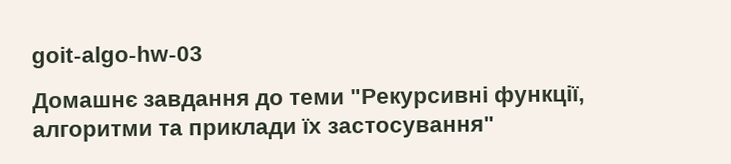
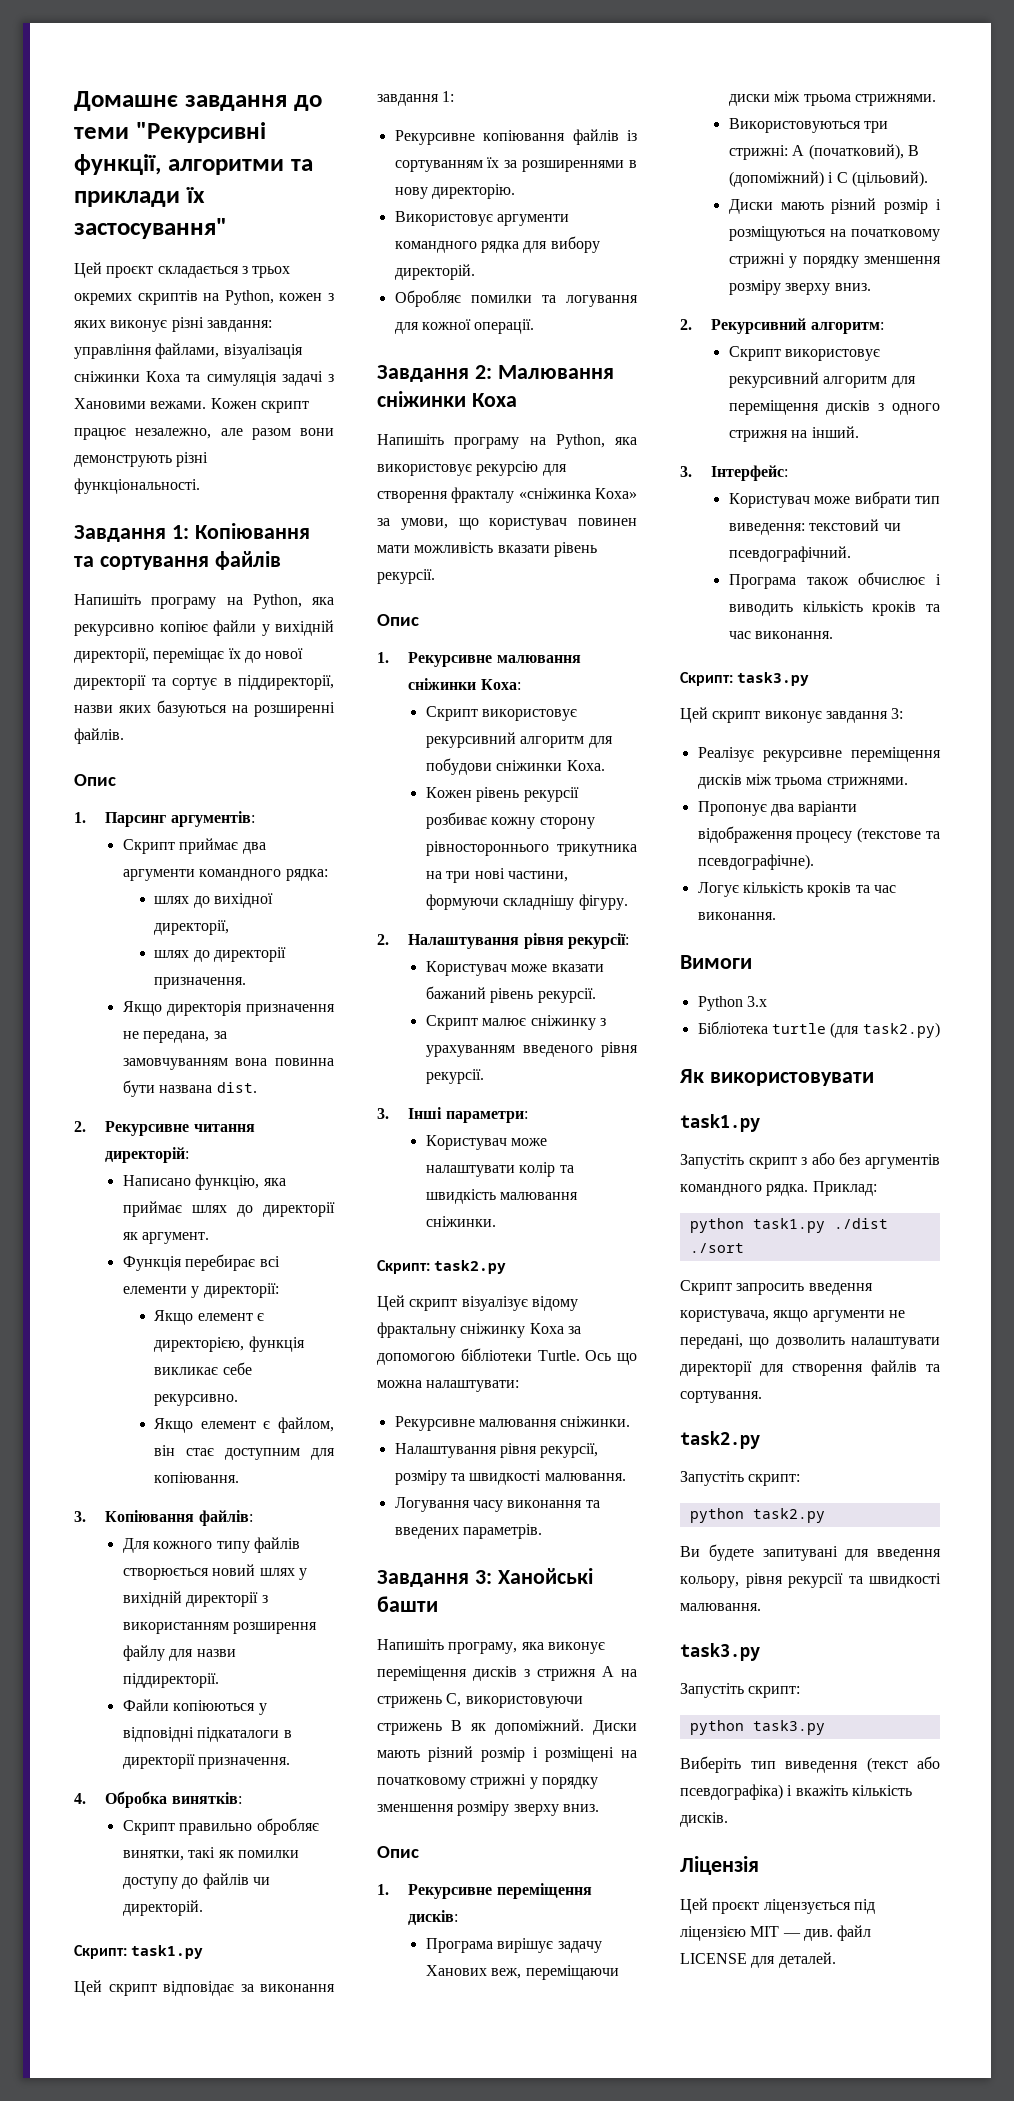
[31,45,203,69] goit-algo-hw-03 // -> (74, 101) none
(496, 127) none -> [74,262,291,278] [74,290,334,305] [74,317,272,332] [74,343,303,359] [74,371,334,386] [74,398,309,413] [74,428,334,440] [74,452,209,467] [74,478,200,494] [74,523,310,542] [74,551,281,570] [74,594,334,609] [74,620,334,636] [74,648,304,663] [74,675,334,690] [74,700,335,717] [74,728,124,744] [74,774,116,786] [74,811,255,827] [122,838,266,854] [122,869,328,881] [154,893,273,908] [154,920,230,935] [154,947,286,962] [154,977,247,989] [122,1001,335,1016] [122,1031,227,1043] [122,1058,334,1070] [122,1080,257,1097] [74,1121,255,1136] [105,1147,190,1163] [122,1174,286,1190] [122,1201,335,1217] [122,1232,210,1244] [122,1254,280,1271] [122,1283,279,1298] [154,1310,264,1325] [154,1336,305,1352] [154,1362,252,1375] [154,1394,239,1406] [154,1417,334,1433] [154,1445,335,1460] [154,1472,240,1483] [74,1510,253,1526] [122,1537,300,1553] [122,1564,307,1580] [122,1591,268,1607] [122,1622,318,1634] [122,1645,236,1661] [122,1673,219,1688] [122,1699,267,1715] [122,1727,292,1742] [122,1754,291,1769] [74,1791,242,1808] [122,1818,319,1835] [122,1847,299,1861] [122,1873,270,1889] [122,1900,203,1916] [74,1945,204,1959] [74,1980,335,1996] [377,91,455,106] [394,129,637,145] [394,157,637,172] [394,184,515,199] [394,211,569,226] [394,236,600,253] [394,264,475,280] [394,290,638,307] [394,319,535,334] [377,365,614,382] [377,391,517,407] [377,434,637,449] [377,461,567,476] [377,487,637,503] [377,518,637,530] [377,542,597,557] [377,569,435,584] [377,614,419,626] [377,652,581,667] [408,678,521,690] [425,706,578,721] [425,732,613,748] [425,758,605,775] [425,787,579,802] [425,812,595,829] [425,841,637,856] [425,868,568,883] [425,894,628,910] [377,933,629,949] [425,961,604,976] [425,986,596,1003] [425,1015,606,1030] [425,1042,638,1057] [425,1069,484,1084] [377,1107,528,1123] [425,1135,548,1150] [425,1162,574,1177] [425,1189,579,1204] [425,1216,496,1227] [377,1260,507,1274] [377,1295,578,1311] [377,1322,581,1338] [377,1348,637,1365] [377,1380,520,1392] [394,1416,631,1431] [394,1443,599,1458] [394,1470,626,1485] [394,1497,600,1512] [394,1524,542,1539] [377,1568,593,1587] [377,1596,438,1612] [377,1639,605,1654] [377,1666,637,1681] [377,1693,583,1708] [377,1719,637,1735] [377,1746,637,1762] [377,1774,598,1789] [377,1801,599,1816] [377,1846,419,1858] [377,1883,592,1899] [408,1910,459,1925] [425,1938,602,1953] [425,1965,619,1980] [728,91,936,106] [728,118,889,133] [728,144,919,160] [728,171,928,187] [728,198,941,214] [728,226,940,241] [728,253,941,268] [728,280,871,295] [680,318,884,334] [728,346,881,361] [728,372,916,388] [728,400,940,415] [728,426,859,442] [680,465,789,481] [728,491,940,508] [728,519,901,535] [728,546,851,562] [728,572,941,589] [728,601,940,616] [728,631,834,639] [680,672,810,686] [680,707,904,723] [697,747,941,762] [697,774,908,789] [697,801,858,816] [697,826,940,843] [697,854,814,870] [697,882,896,897] [697,912,776,920] [680,955,752,969] [697,996,767,1011] [697,1021,940,1038] [679,1069,874,1086] [680,1114,760,1132] [680,1152,940,1169] [680,1181,877,1196] [689,1218,888,1233] [689,1243,744,1253] [680,1280,873,1295] [680,1310,905,1322] [680,1334,940,1349] [680,1360,940,1376] [680,1391,762,1403] [680,1431,760,1449] [680,1471,801,1486] [689,1508,825,1523] [680,1544,941,1561] [680,1573,941,1588] [680,1603,761,1611] [680,1643,760,1661] [680,1683,801,1698] [689,1720,825,1735] [680,1756,940,1773] [680,1784,912,1800] [680,1812,728,1827] [680,1856,759,1875] [680,1898,875,1914] [680,1925,872,1941] [680,1952,836,1968] // Цей проєкт складається з трьох окремих скриптів на Python, кожен з яких виконує різні завдання: управління файлами, візуалізація сніжинки Коха та симуляція задачі з Хановими вежами. Кожен скрипт працює незалежно, але разом вони демонструють різні функціональності. // Завдання 1: Копіювання та сортування файлів // Напишіть програму на Python, яка рекурсивно копіює файли у вихідній директорії, переміщає їх до нової директорії та сортує в піддиректорії, назви яких базуються на розширенні файлів. // Опис // 1. Парсинг аргументів: // Скрипт приймає два аргументи командного рядка: // шлях до вихідної директорії, // шлях до директорії призначення. // Якщо директорія призначення не передана, за замовчуванням вона повинна бути названа dist. // 2. Рекурсивне читання директорій: // Написано функцію, яка приймає шлях до директорії як аргумент. // Функція перебирає всі елементи у директорії: // Якщо елемент є директорією, функція викликає себе рекурсивно. // Якщо елемент є файлом, він стає доступним для копіювання. // 3. Копіювання файлів: // Для кожного типу файлів створюється новий шлях у вихідній директорії з використанням розширення файлу для назви піддиректорії. // Файли копіюються у відповідні підкаталоги в директорії призначення. // 4. Обробка винятків: // Скрипт правильно обробляє винятки, такі як помилки доступу до файлів чи директорій. // Скрипт: task1.py // Цей скрипт відповідає за виконання завдання 1: // Рекурсивне копіювання файлів із сортуванням їх за розширеннями в нову директорію. // Використовує аргументи командного рядка для вибору директорій. // Обробляє помилки та логування для кожної операції. // Завдання 2: Малювання сніжинки Коха // Напишіть програму на Python, яка використовує рекурсію для створення фракталу «сніжинка Коха» за умови, що користувач повинен мати можливість вказати рівень рекурсії. // Опис // 1. Рекурсивне малювання сніжинки Коха: // Скрипт використовує рекурсивний алгоритм для побудови сніжинки Коха. // Кожен рівень рекурсії розбиває кожну сторону рівностороннього трикутника на три нові частини, формуючи складнішу фігуру. // 2. Налаштування рівня рекурсії: // Користувач може вказати бажаний рівень рекурсії. // Скрипт малює сніжинку з урахуванням введеного рівня рекурсії. // 3. Інші параметри: // Користувач може налаштувати колір та швидкість малювання сніжинки. // Скрипт: task2.py // Цей скрипт візуалізує відому фрактальну сніжинку Коха за допомогою бібліотеки Turtle. Ось що можна налаштувати: // Рекурсивне малювання сніжинки. // Налаштування рівня рекурсії, розміру та швидкості малювання. // Логування часу виконання та введених параметрів. // Завдання 3: Ханойські башти // Напишіть програму, яка виконує переміщення дисків з стрижня А на стрижень С, використовуючи стрижень В як допоміжний. Диски мають різний розмір і розміщені на початковому стрижні у порядку зменшення розміру зверху вниз. // Опис // 1. Рекурсивне переміщення дисків: // Програма вирішує задачу Ханових веж, переміщаючи диски між трьома стрижнями. // Використовуються три стрижні: A (початковий), B (допоміжний) і C (цільовий). // Диски мають різний розмір і розміщуються на початковому стрижні у порядку зменшення розміру зверху вниз. // 2. Рекурсивний алгоритм: // Скрипт використовує рекурсивний алгоритм для переміщення дисків з одного стрижня на інший. // 3. Інтерфейс: // Користувач може вибрати тип виведення: текстовий чи псевдографічний. // Програма також обчислює і виводить кількість кроків та час виконання. // Скрипт: task3.py // Цей скрипт виконує завдання 3: // Реалізує рекурсивне переміщення дисків між трьома стрижнями. // Пропонує два варіанти відображення процесу (текстове та псевдографічне). // Логує кількість кроків та час виконання. // Вимоги // Python 3.x // Бібліотека turtle (для task2.py) // Як використовувати // task1.py // Запустіть скрипт з або без аргументів командного рядка. Приклад: // python task1.py ./dist ./sort // Скрипт запросить введення користувача, якщо аргументи не передані, що дозволить налаштувати директорії для створення файлів та сортування. // task2.py // Запустіть скрипт: // python task2.py // Ви будете запитувані для введення кольору, рівня рекурсії та швидкості малювання. // task3.py // Запустіть скрипт: // python task3.py // Виберіть тип виведення (текст або псевдографіка) і вкажіть кількість дисків. // Ліцензія // Цей проєкт ліцензується під ліцензією MIT — див. файл LICENSE для деталей.

